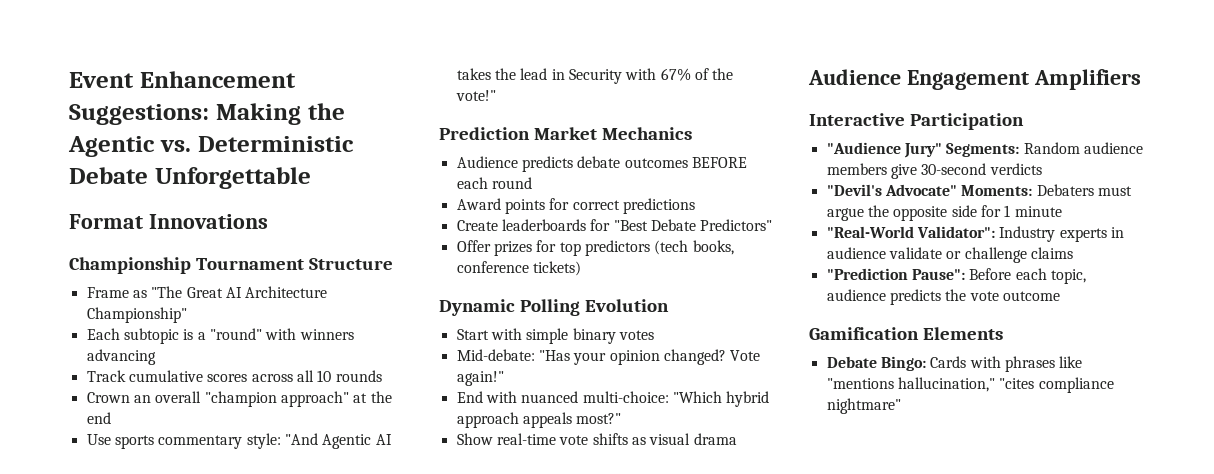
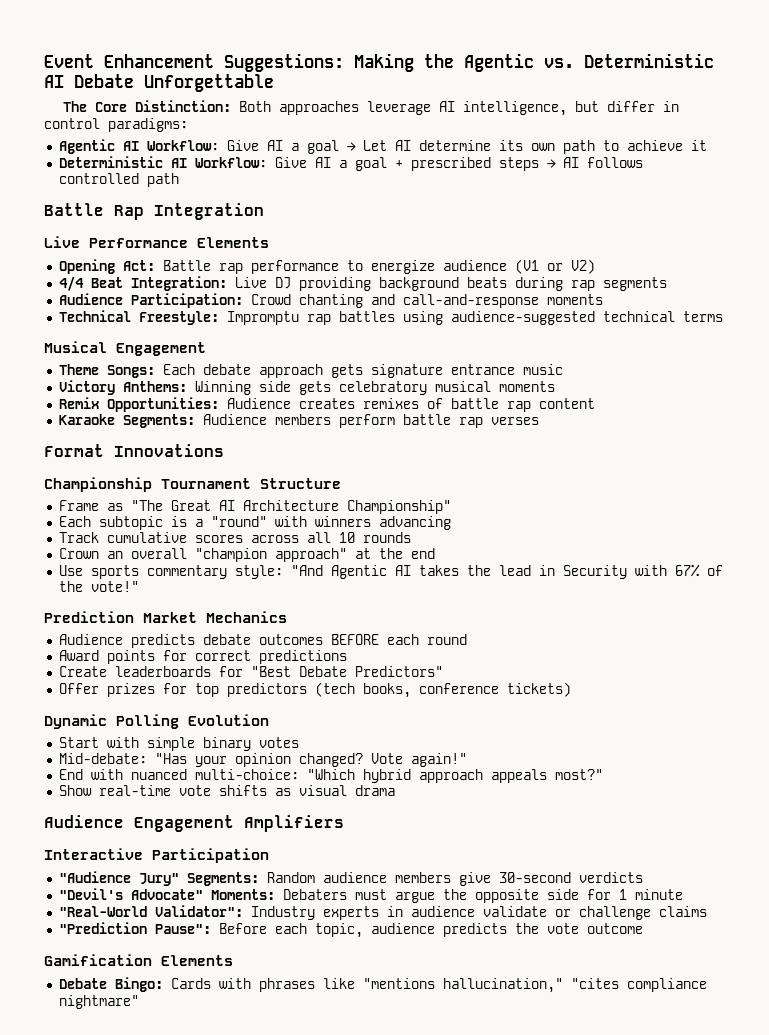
(354, 144) none -> [44,75,64,88] AI
(311, 178) none -> [62,100,679,116] [44,118,188,132] [58,139,707,154] [58,156,643,171] [58,173,179,187] [44,203,264,220] [44,236,269,248] [58,259,595,274] [58,276,667,291] [58,293,603,308] [58,310,723,325] [44,341,206,356] [58,364,563,378] [58,380,555,395] [58,397,595,412] [58,414,539,428] // The Core Distinction: Both approaches leverage AI intelligence, but differ in control paradigms: // Agentic AI Workflow: Give AI a goal → Let AI determine its own path to achieve it // Deterministic AI Workflow: Give AI a goal + prescribed steps → AI follows controlled path // Battle Rap Integration // Live Performance Elements // Opening Act: Battle rap performance to energize audience (V1 or V2) // 4/4 Beat Integration: Live DJ providing background beats during rap segments // Audience Participation: Crowd chanting and call-and-response moments // Technical Freestyle: Impromptu rap battles using audience-suggested technical terms // Musical Engagement // Theme Songs: Each debate approach gets signature entrance music // Victory Anthems: Winning side gets celebratory musical moments // Remix Opportunities: Audience creates remixes of battle rap content // Karaoke Segments: Audience members perform battle rap verses

